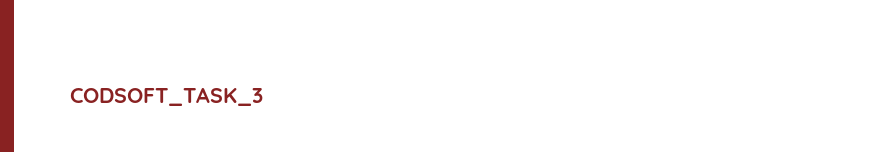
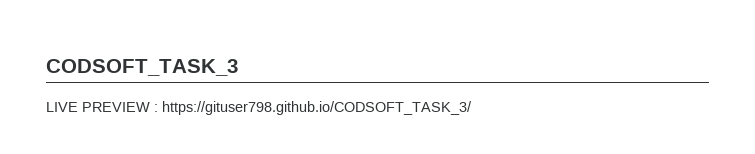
(263, 96) none -> [46,101,472,115] // LIVE PREVIEW : https://gituser798.github.io/CODSOFT_TASK_3/

